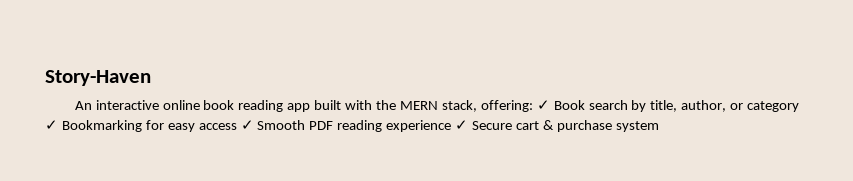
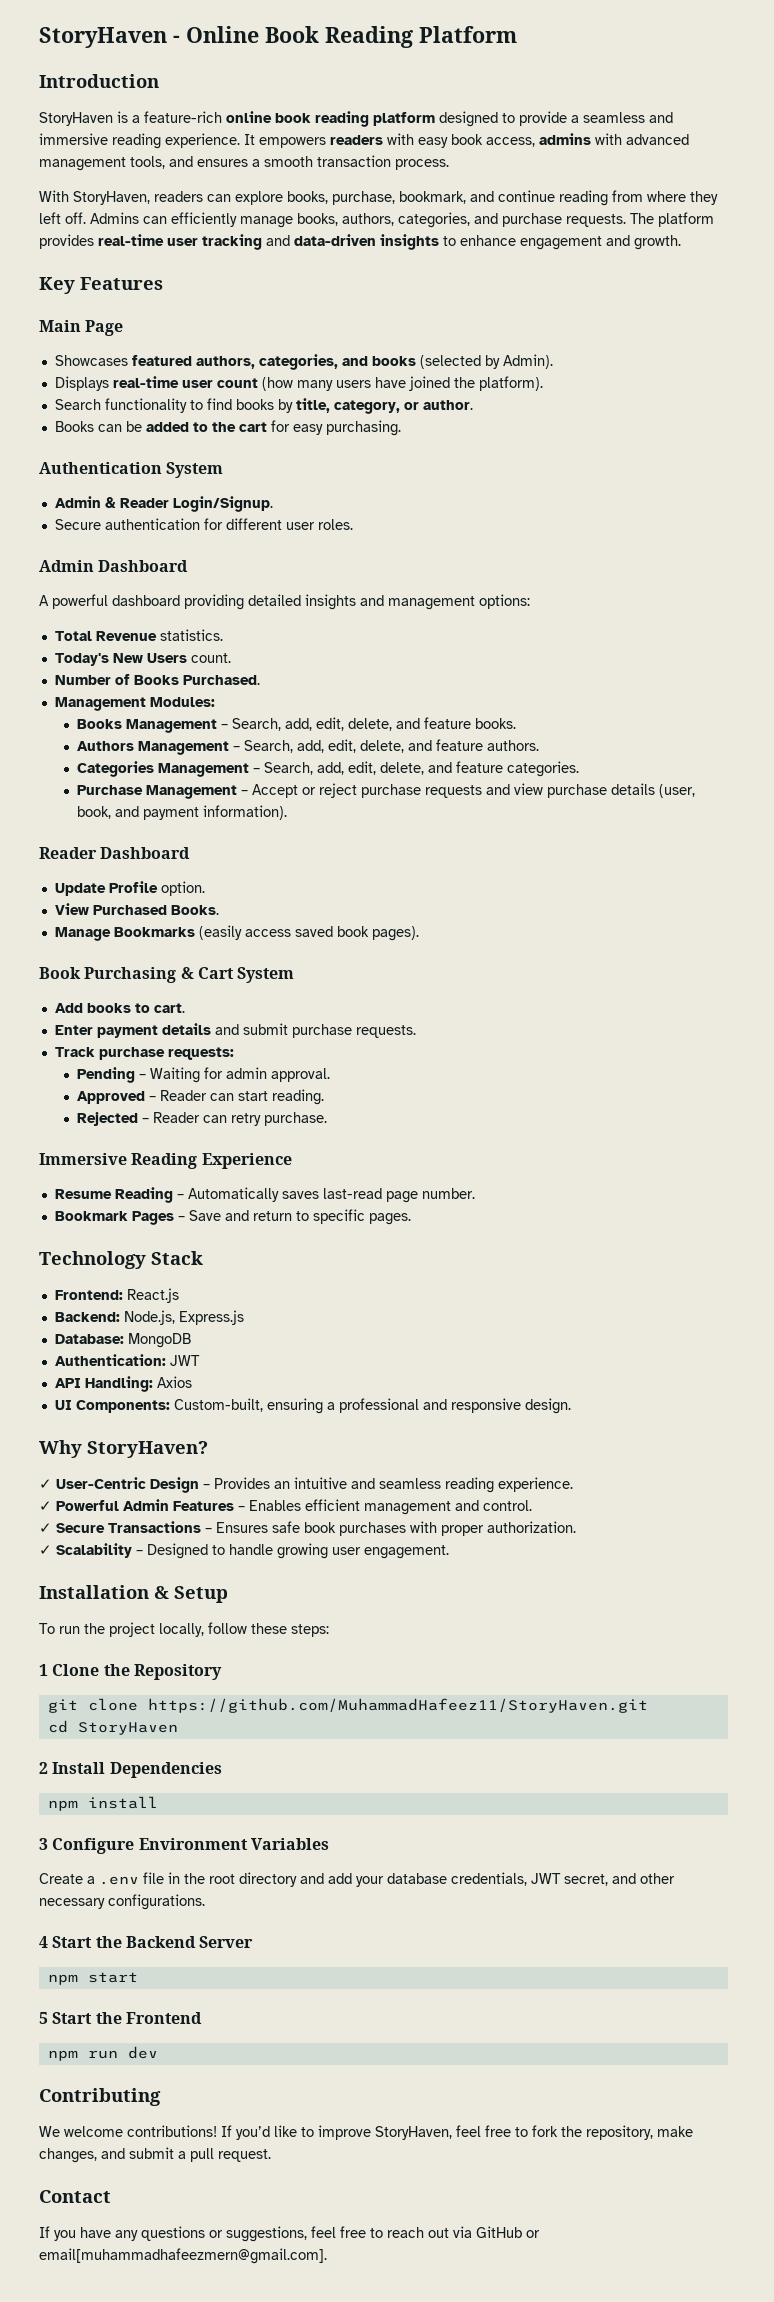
[45,70,151,86] [74,100,800,112] [45,120,659,132] Story-Haven // An interactive online book reading app built with the MERN stack, offering: ✓ Book search by title, author, or category ✓ Bookmarking for easy access ✓ Smooth PDF reading experience ✓ Secure cart & purchase system -> [39,26,517,48] [39,74,159,88] [39,111,673,127] [39,133,689,149] [39,155,449,171] [39,190,718,206] [39,212,714,228] [39,234,681,250] [39,277,163,294] [39,320,124,336] [54,354,553,370] [54,376,543,391] [54,398,473,414] [54,420,401,436] [39,462,224,478] [54,496,273,512] [54,518,353,530] [39,560,189,572] [39,594,530,610] [54,629,223,641] [54,653,231,666] [54,674,260,685] [54,697,215,711] [76,717,516,733] [76,739,539,755] [76,761,579,777] [76,783,695,799] [76,805,287,820] [39,847,191,859] [54,881,205,896] [54,903,219,915] [54,925,419,941] [39,967,295,983] [54,1003,185,1013] [54,1023,416,1038] [54,1047,234,1060] [76,1067,330,1083] [76,1089,324,1105] [76,1112,327,1126] [39,1153,292,1169] [54,1187,475,1203] [54,1209,411,1225] [39,1251,203,1269] [54,1288,179,1303] [54,1310,244,1325] [54,1333,191,1348] [54,1354,200,1366] [54,1376,192,1392] [54,1398,571,1414] [39,1440,208,1458] [39,1477,573,1493] [39,1499,532,1515] [39,1521,576,1536] [39,1543,449,1559] [39,1585,228,1603] [39,1622,329,1637] [39,1664,222,1680] [47,1698,648,1713] [47,1720,178,1735] [39,1762,222,1778] [47,1796,158,1811] [39,1838,329,1854] [39,1872,675,1887] [39,1894,205,1910] [39,1936,254,1948] [47,1972,138,1985] [39,2012,202,2024] [47,2046,158,2061] [39,2088,161,2106] [39,2125,693,2140] [39,2147,271,2163] [39,2190,111,2203] [39,2226,540,2242] [39,2248,327,2264] StoryHaven - Online Book Reading Platform // Introduction // StoryHaven is a feature-rich online book reading platform designed to provide a seamless and immersive reading experience. It empowers readers with easy book access, admins with advanced management tools, and ensures a smooth transaction process. // With StoryHaven, readers can explore books, purchase, bookmark, and continue reading from where they left off. Admins can efficiently manage books, authors, categories, and purchase requests. The platform provides real-time user tracking and data-driven insights to enhance engagement and growth. // Key Features // Main Page // Showcases featured authors, categories, and books (selected by Admin). // Displays real-time user count (how many users have joined the platform). // Search functionality to find books by title, category, or author. // Books can be added to the cart for easy purchasing. // Authentication System // Admin & Reader Login/Signup. // Secure authentication for different user roles. // Admin Dashboard // A powerful dashboard providing detailed insights and management options: // Total Revenue statistics. // Today's New Users count. // Number of Books Purchased. // Management Modules: // Books Management – Search, add, edit, delete, and feature books. // Authors Management – Search, add, edit, delete, and feature authors. // Categories Management – Search, add, edit, delete, and feature categories. // Purchase Management – Accept or reject purchase requests and view purchase details (user, book, and payment information). // Reader Dashboard // Update Profile option. // View Purchased Books. // Manage Bookmarks (easily access saved book pages). // Book Purchasing & Cart System // Add books to cart. // Enter payment details and submit purchase requests. // Track purchase requests: // Pending – Waiting for admin approval. // Approved – Reader can start reading. // Rejected – Reader can retry purchase. // Immersive Reading Experience // Resume Reading – Automatically saves last-read page number. // Bookmark Pages – Save and return to specific pages. // Technology Stack // Frontend: React.js // Backend: Node.js, Express.js // Database: MongoDB // Authentication: JWT // API Handling: Axios // UI Components: Custom-built, ensuring a professional and responsive design. // Why StoryHaven? // ✓ User-Centric Design – Provides an intuitive and seamless reading experience. // ✓ Powerful Admin Features – Enables efficient management and control. // ✓ Secure Transactions – Ensures safe book purchases with proper authorization. // ✓ Scalability – Designed to handle growing user engagement. // Installation & Setup // To run the project locally, follow these steps: // 1 Clone the Repository // git clone https://github.com/MuhammadHafeez11/StoryHaven.git // cd StoryHaven // 2 Install Dependencies // npm install // 3 Configure Environment Variables // Create a .env file in the root directory and add your database credentials, JWT secret, and other necessary configurations. // 4 Start the Backend Server // npm start // 5 Start the Frontend // npm run dev // Contributing // We welcome contributions! If you’d like to improve StoryHaven, feel free to fork the repository, make changes, and submit a pull request. // Contact // If you have any questions or suggestions, feel free to reach out via GitHub or email[muhammadhafeezmern@gmail.com].

